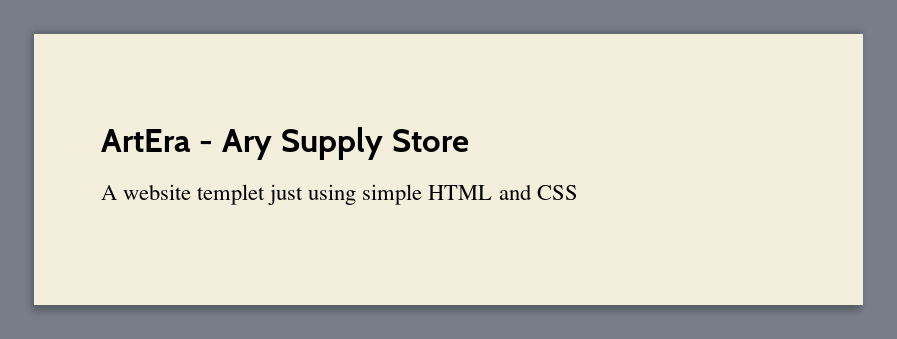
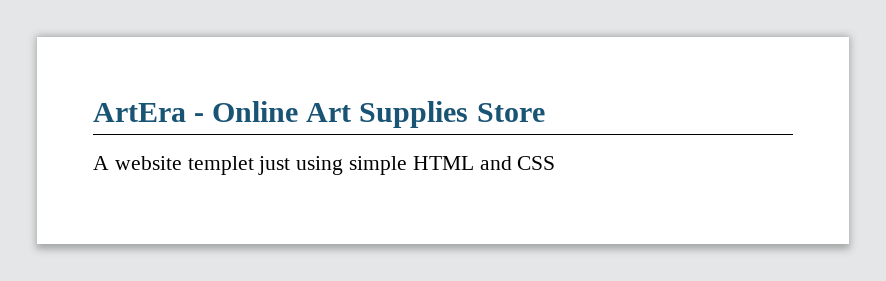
[221,127,383,160] Ary Supply -> [212,101,469,128] Online Art Supplies

